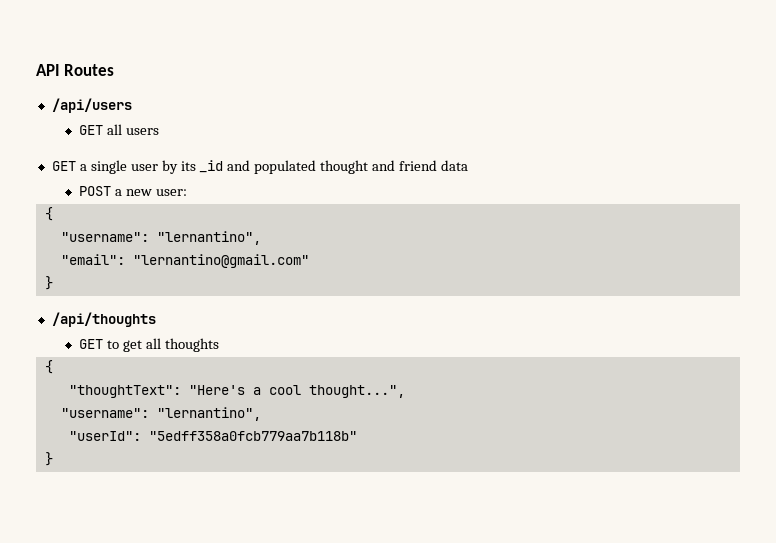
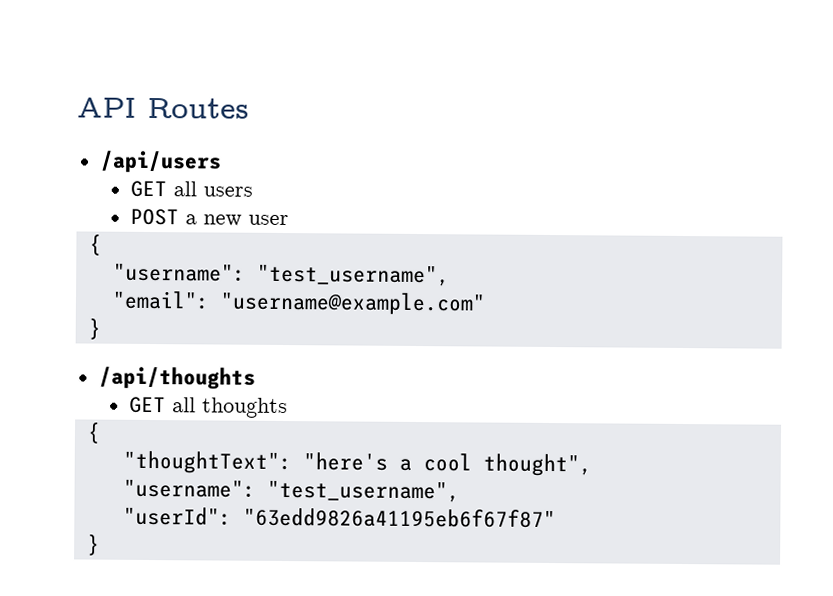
[51,160,468,174] // GET a single user by its _id and populated thought and friend data -> (253, 191) none
[155,189,187,196] user: -> [247,214,289,226] user
[156,231,261,245] "lernantino", -> [256,264,450,287] "test_username",
[132,254,309,268] "lernantino@gmail.com" -> [219,291,486,316] "username@example.com"
[107,340,142,352] to get -> (166, 405) none
[188,385,245,395] "Here's -> [302,452,388,471] "here's
[308,385,405,398] [60,407,261,421] thought...", // "username": "lernantino", -> [482,453,592,477] [122,479,460,503] thought", // "username": "test_username",
[148,431,357,441] "5edff358a0fcb779aa7b118b" -> [242,507,556,529] "63edd9826a41195eb6f67f87"

